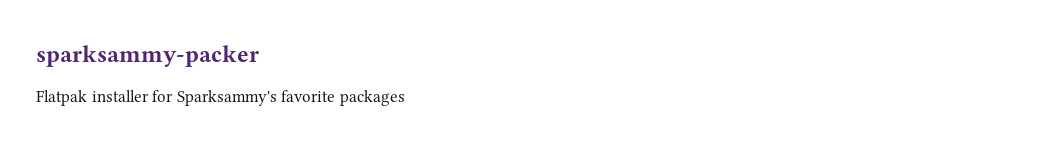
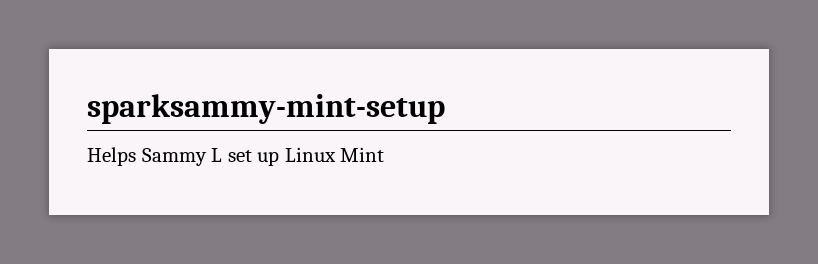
[36,45,259,67] [36,90,405,106] sparksammy-packer // Flatpak installer for Sparksammy's favorite packages -> [87,94,445,124] [87,147,385,166] sparksammy-mint-setup // Helps Sammy L set up Linux Mint

